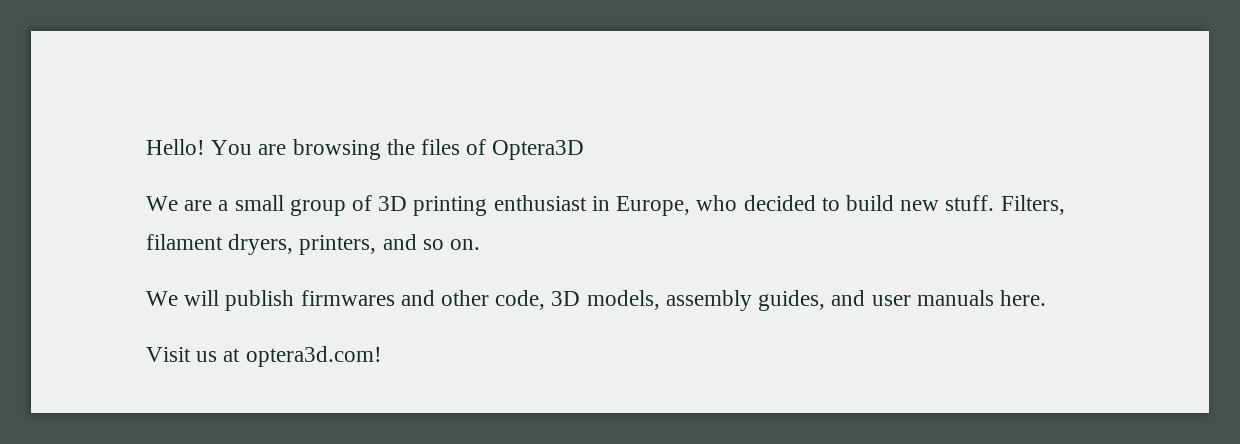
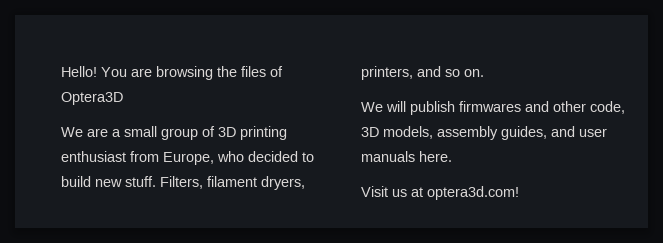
[591,196,610,211] in -> [130,151,159,162] from

